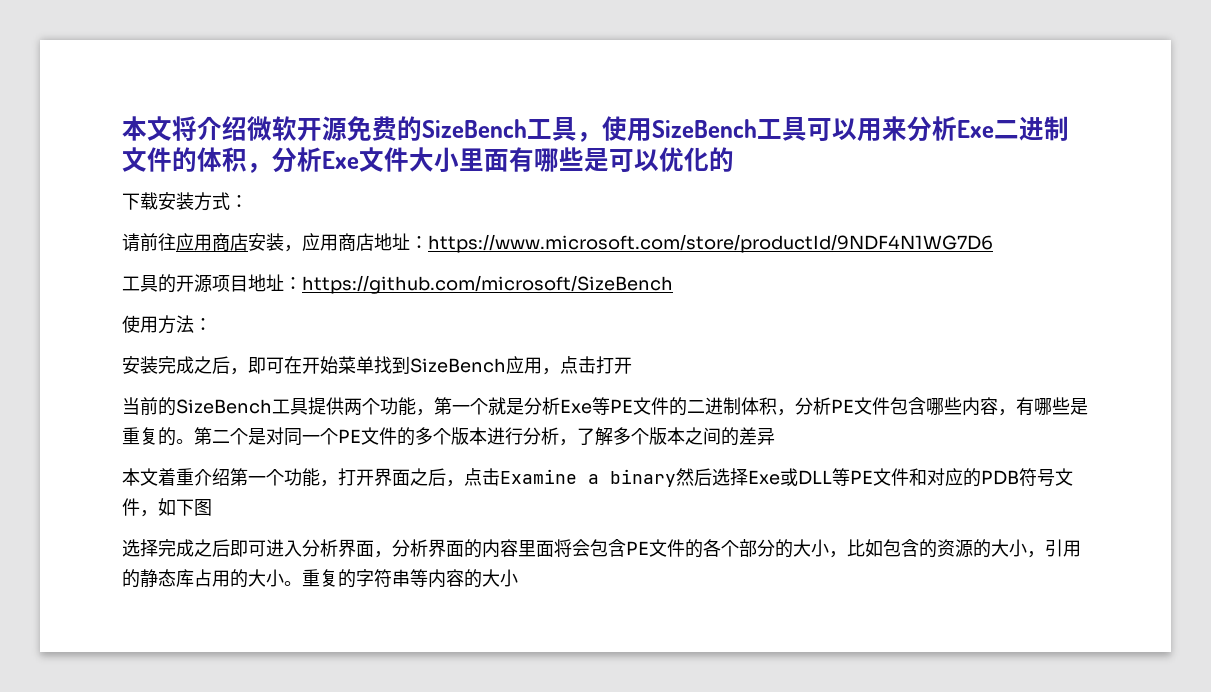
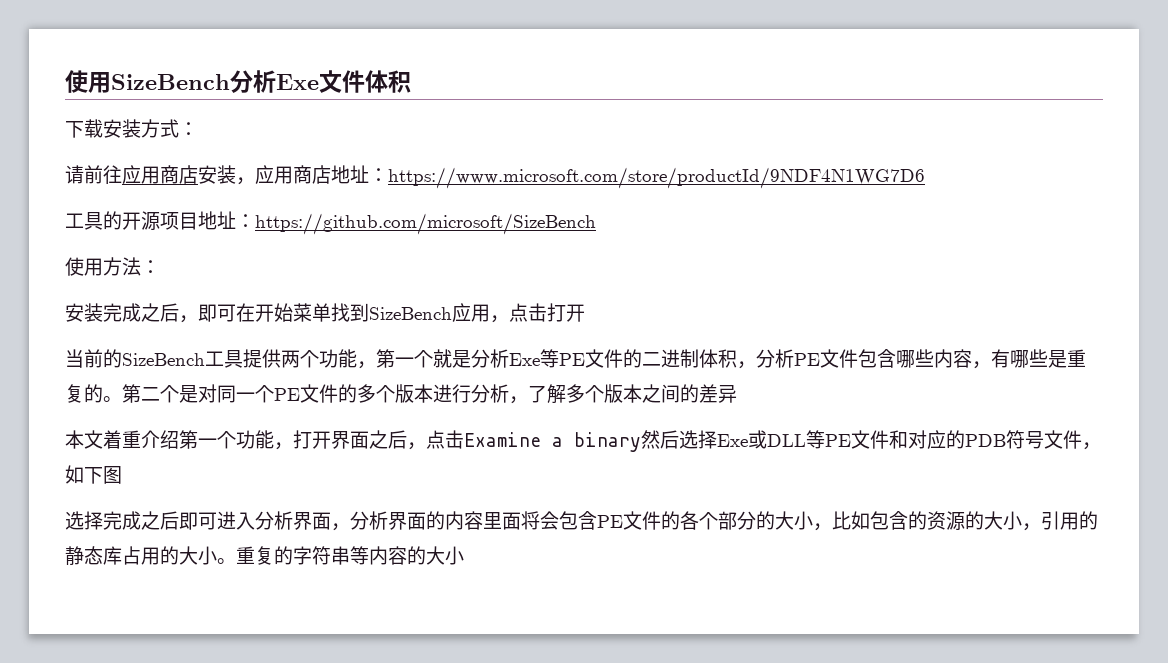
[122,116,1069,142] [122,147,734,173] 本文将介绍微软开源免费的SizeBench工具，使用SizeBench工具可以用来分析Exe二进制文件的体积，分析Exe文件大小里面有哪些是可以优化的 -> [65,70,411,93] 使用SizeBench分析Exe文件体积

